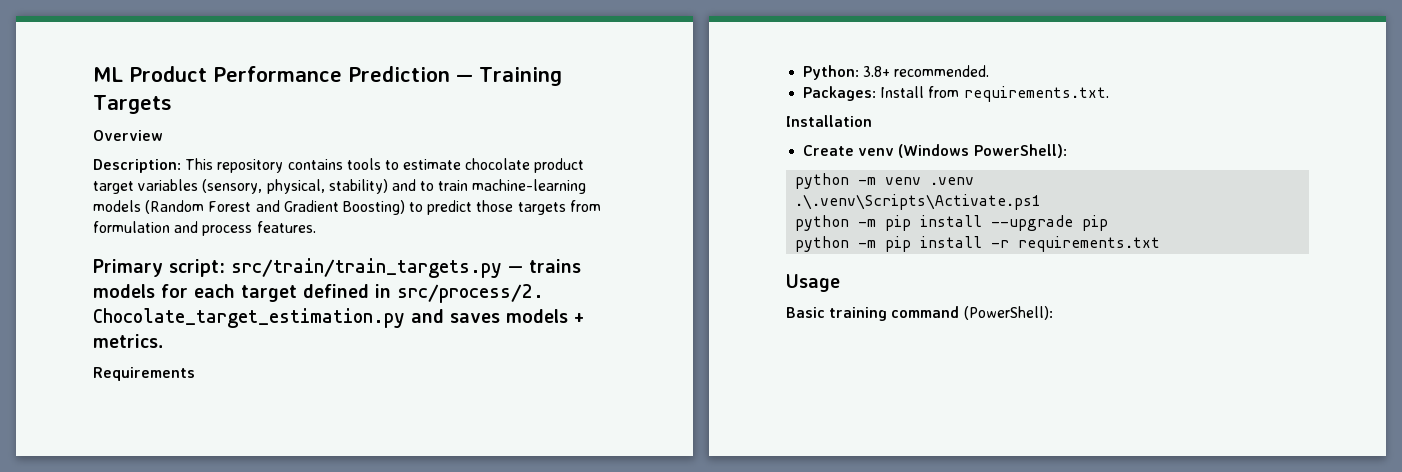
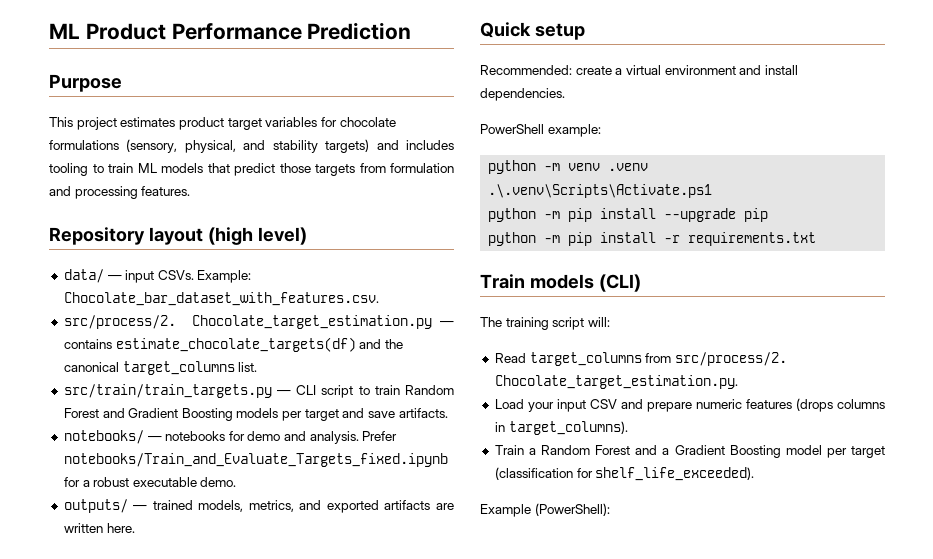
[456,67,562,86] [93,95,172,114] [93,130,163,141] [93,158,585,173] [93,179,587,194] [93,200,424,215] — Training Targets // Overview // Description: This repository contains tools to estimate chocolate product target variables (sensory, physical, stability) and to train machine-learning models (Random Forest and Gradient Boosting) to -> [49,74,122,92] [49,117,396,130] [49,139,455,153] [49,163,230,176] // Purpose // This project estimates product target variables for chocolate formulations (sensory, physical, and stability targets) and includes tooling to train ML models that
[202,225,253,236] process -> [74,186,138,199] processing
[93,258,581,278] [93,284,544,303] [93,308,584,328] [93,334,163,348] [93,367,195,381] [803,65,990,80] [803,86,1109,102] [786,115,872,127] [803,144,1067,158] Primary script: src/train/train_targets.py — trains models for each target defined in src/process/2. Chocolate_target_estimation.py and saves models + metrics. // Requirements // Python: 3.8+ recommended. // Packages: Install from requirements.txt. // Installation // Create venv (Windows PowerShell): -> [49,227,307,245] [63,269,252,283] [63,292,379,306] [63,315,454,329] [63,337,403,352] [63,361,258,375] [63,384,454,398] [63,408,448,421] [63,430,398,444] [63,453,448,467] [63,477,237,487] [63,499,454,513] [63,523,135,533] [480,22,585,40] [480,65,798,75] [480,88,565,101] [480,124,601,137] Repository layout (high level) // data/ — input CSVs. Example: Chocolate_bar_dataset_with_features.csv. // src/process/2. Chocolate_target_estimation.py — contains estimate_chocolate_targets(df) and the canonical target_columns list. // src/train/train_targets.py — CLI script to train Random Forest and Gradient Boosting models per target and save artifacts. // notebooks/ — notebooks for demo and analysis. Prefer notebooks/Train_and_Evaluate_Targets_fixed.ipynb for a robust executable demo. // outputs/ — trained models, metrics, and exported artifacts are written here. // Quick setup // Recommended: create a virtual environment and install dependencies. // PowerShell example:
[786,274,840,292] [786,306,960,321] Usage // Basic training command -> [480,274,641,292] [480,317,610,330] [494,352,787,366] [494,375,738,389] [494,398,885,412] [494,421,628,435] [494,445,885,458] [494,467,755,481] [480,504,531,517] Train models (CLI) // The training script will: // Read target_columns from src/process/2. Chocolate_target_estimation.py. // Load your input CSV and prepare numeric features (drops columns in target_columns). // Train a Random Forest and a Gradient Boosting model per target (classification for shelf_life_exceeded). // Example

